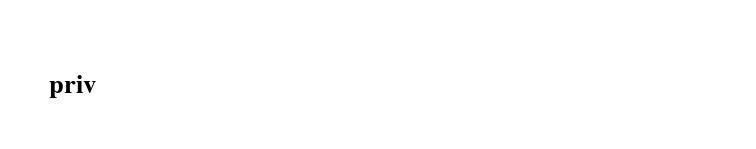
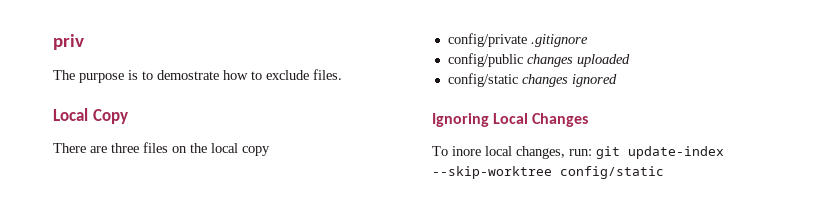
(96, 87) none -> [53,69,342,83] [53,108,128,124] [53,142,270,156] [447,33,588,47] [447,53,630,67] [447,73,617,87] [432,113,589,127] [432,146,724,159] [432,166,664,179] // The purpose is to demostrate how to exclude files. // Local Copy // There are three files on the local copy // config/private .gitignore // config/public changes uploaded // config/static changes ignored // Ignoring Local Changes // To inore local changes, run: git update-index --skip-worktree config/static

